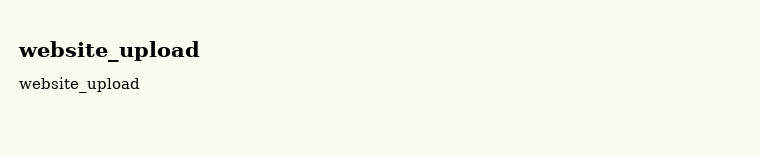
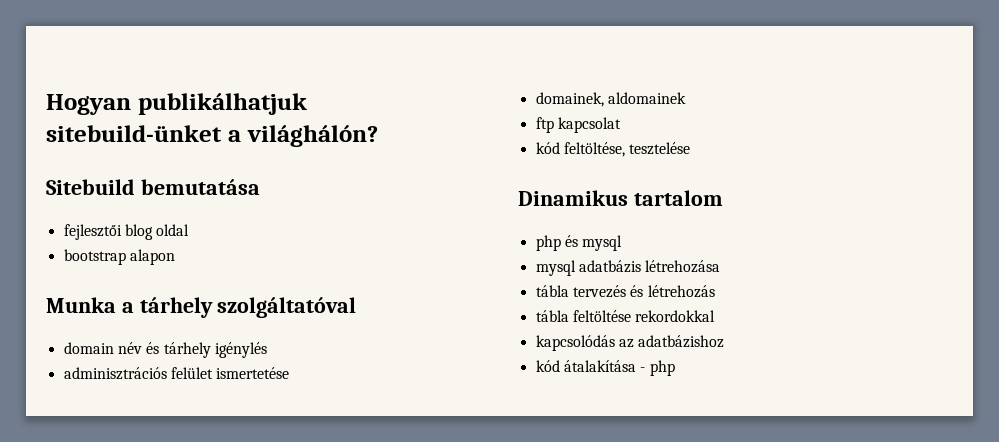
[18,41,200,62] [19,77,140,93] website_upload // website_upload -> [46,93,307,115] [46,125,378,147] [46,179,260,195] [63,224,190,240] [63,249,175,265] [46,297,357,318] [63,342,267,358] [63,367,290,380] [535,92,686,107] [535,117,621,133] [535,142,691,157] [518,190,723,206] [535,235,623,251] [535,260,721,276] [535,285,715,298] [535,310,716,322] [535,335,725,351] [535,360,675,376] Hogyan publikálhatjuk sitebuild-ünket a világhálón? // Sitebuild bemutatása // fejlesztői blog oldal // bootstrap alapon // Munka a tárhely szolgáltatóval // domain név és tárhely igénylés // adminisztrációs felület ismertetése // domainek, aldomainek // ftp kapcsolat // kód feltöltése, tesztelése // Dinamikus tartalom // php és mysql // mysql adatbázis létrehozása // tábla tervezés és létrehozás // tábla feltöltése rekordokkal // kapcsolódás az adatbázishoz // kód átalakítása - php

